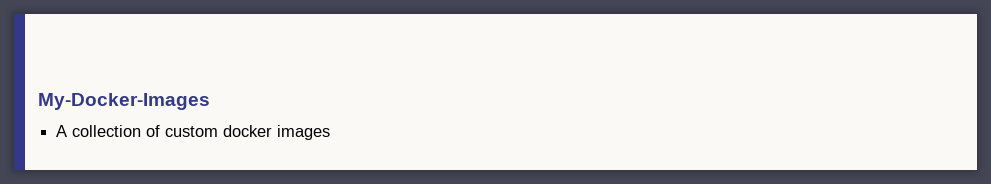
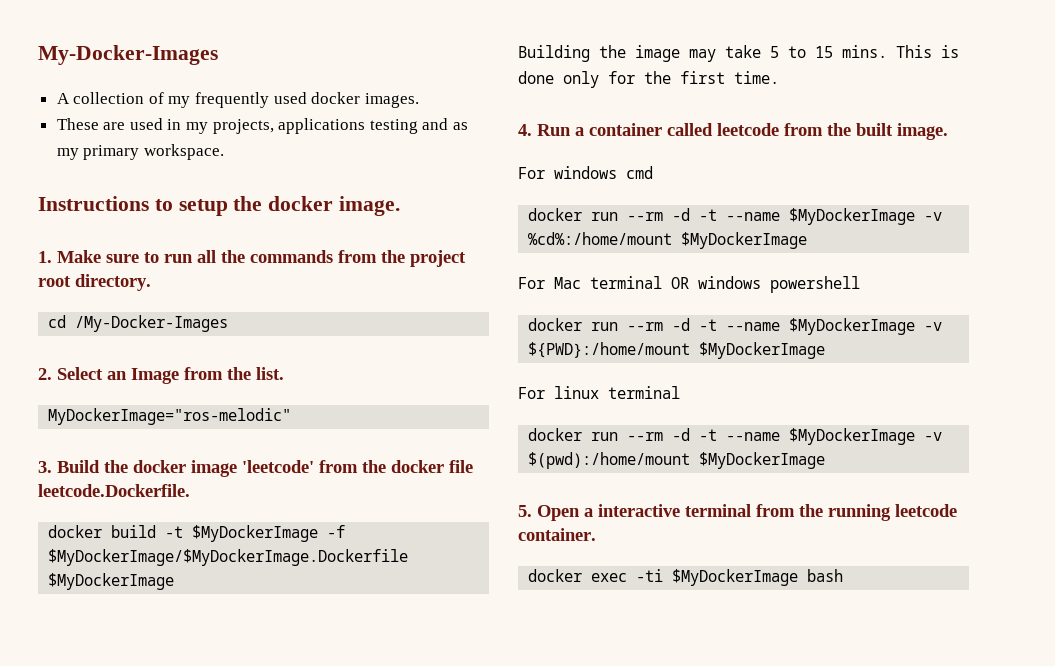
[165,125,331,140] custom docker images -> [168,92,419,108] [56,118,469,134] [56,144,224,160] [38,196,401,216] [38,250,466,267] [38,274,151,291] [48,315,229,332] [38,367,284,384] [48,408,292,425] [38,460,473,477] [38,484,190,497] [48,525,346,542] [48,549,409,566] [48,573,175,590] [518,45,959,62] [518,71,779,88] [518,123,948,140] [518,166,653,179] [528,208,943,225] [528,232,808,249] [518,276,860,293] [528,318,943,335] [528,342,826,359] [518,386,680,399] [528,428,943,445] [528,452,826,469] [518,504,957,521] [518,528,596,541] [528,569,844,586] my frequently used docker images. // These are used in my projects, applications testing and as my primary workspace. // Instructions to setup the docker image. // 1. Make sure to run all the commands from the project root directory. // cd /My-Docker-Images // 2. Select an Image from the list. // MyDockerImage="ros-melodic" // 3. Build the docker image 'leetcode' from the docker file leetcode.Dockerfile. // docker build -t $MyDockerImage -f $MyDockerImage/$MyDockerImage.Dockerfile $MyDockerImage // Building the image may take 5 to 15 mins. This is done only for the first time. // 4. Run a container called leetcode from the built image. // For windows cmd // docker run --rm -d -t --name $MyDockerImage -v %cd%:/home/mount $MyDockerImage // For Mac terminal OR windows powershell // docker run --rm -d -t --name $MyDockerImage -v ${PWD}:/home/mount $MyDockerImage // For linux terminal // docker run --rm -d -t --name $MyDockerImage -v $(pwd):/home/mount $MyDockerImage // 5. Open a interactive terminal from the running leetcode container. // docker exec -ti $MyDockerImage bash

